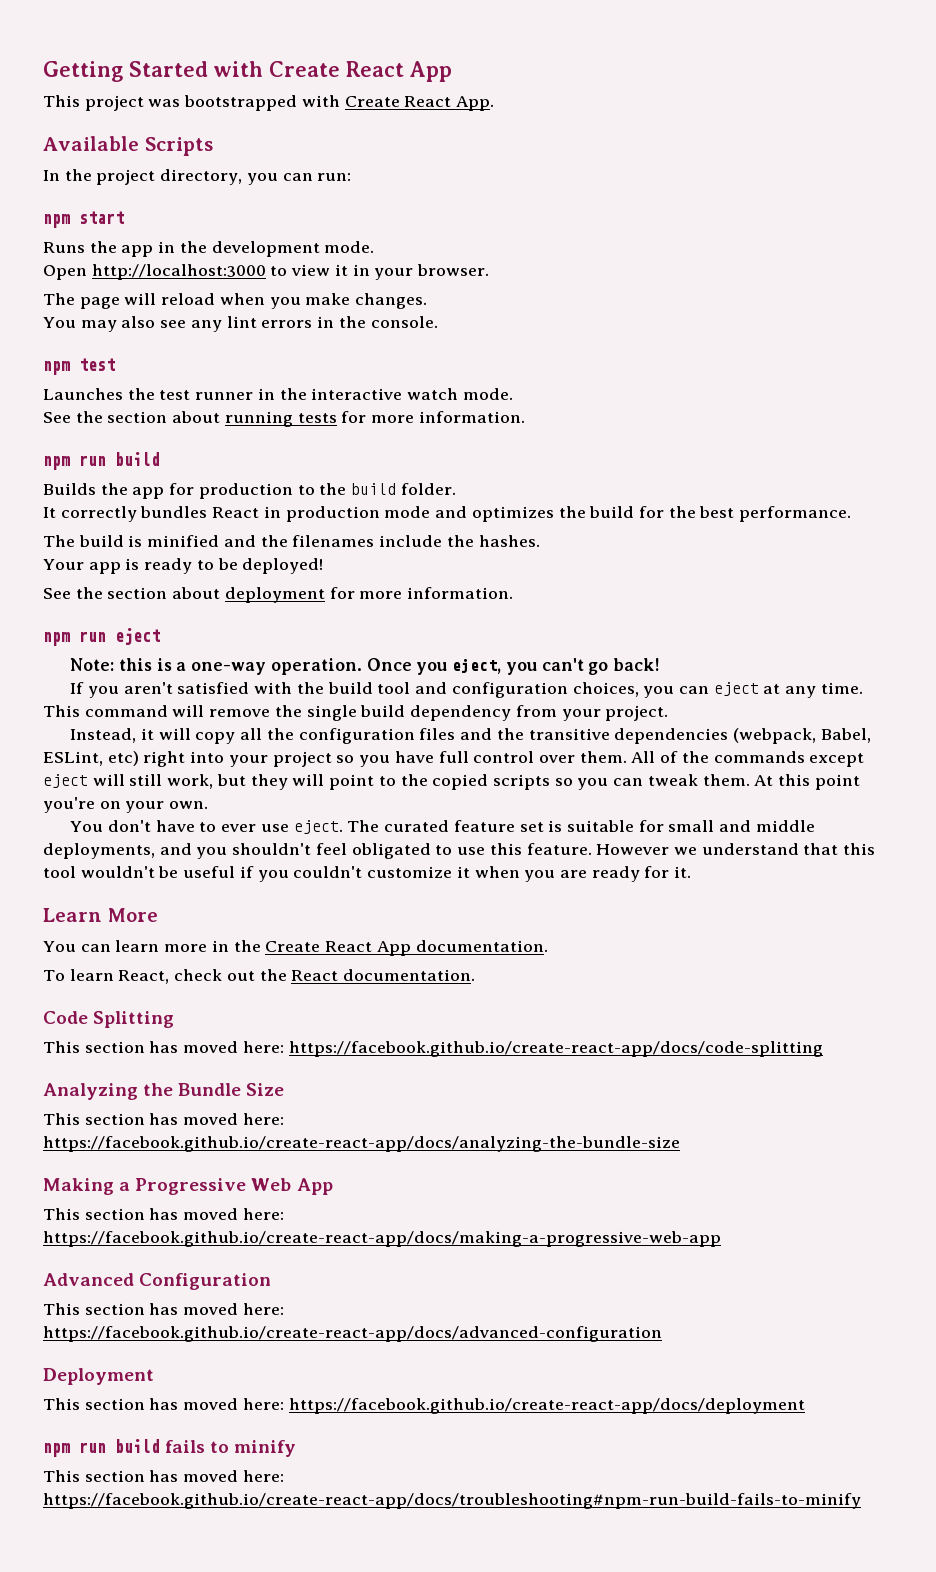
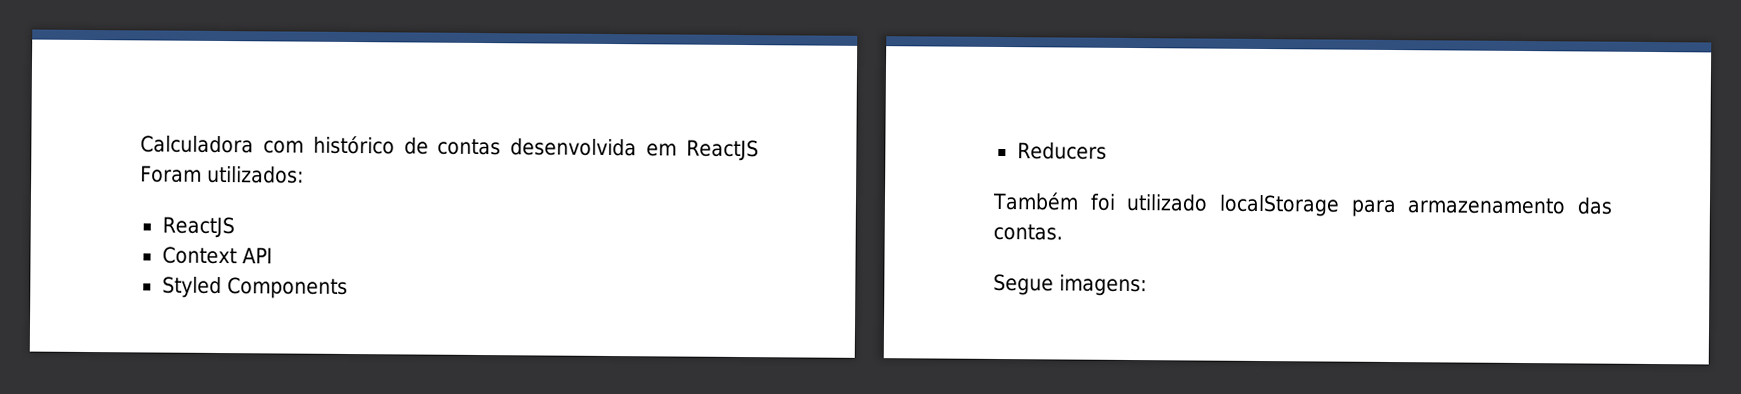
[43,61,452,82] [43,95,495,111] [43,136,213,156] [43,169,352,185] [43,211,124,228] [43,241,375,257] [43,264,490,280] [43,293,428,309] [43,316,438,332] [43,358,115,375] [43,388,513,400] [43,411,525,427] [43,452,160,470] [43,483,456,499] [43,506,852,522] [43,535,540,547] [43,558,324,574] [43,587,514,603] [43,628,160,646] [70,658,660,675] [70,682,863,698] [43,705,669,721] [70,728,871,744] [43,751,865,767] [43,774,860,790] [43,797,209,813] [70,820,815,834] [43,843,876,859] [43,866,692,882] [43,908,158,922] [43,940,548,956] [43,969,476,984] [43,1011,175,1028] [43,1041,823,1057] [43,1083,285,1100] [43,1113,284,1125] [43,1136,680,1152] [43,1178,333,1195] [43,1208,284,1220] [43,1231,721,1247] [43,1273,272,1290] [43,1303,284,1315] [43,1326,662,1342] [43,1368,154,1385] [43,1398,805,1414] [43,1439,297,1457] [43,1470,284,1482] [43,1493,861,1509] Getting Started with Create React App // This project was bootstrapped with Create React App. // Available Scripts // In the project directory, you can run: // npm start // Runs the app in the development mode. // Open http://localhost:3000 to view it in your browser. // The page will reload when you make changes. // You may also see any lint errors in the console. // npm test // Launches the test runner in the interactive watch mode. // See the section about running tests for more information. // npm run build // Builds the app for production to the build folder. // It correctly bundles React in production mode and optimizes the build for the best performance. // The build is minified and the filenames include the hashes. // Your app is ready to be deployed! // See the section about deployment for more information. // npm run eject // Note: this is a one-way operation. Once you eject, you can't go back! // If you aren't satisfied with the build tool and configuration choices, you can eject at any time. This command will remove the single build dependency from your project. // Instead, it will copy all the configuration files and the transitive dependencies (webpack, Babel, ESLint, etc) right into your project so you have full control over them. All of the commands except eject will still work, but they will point to the copied scripts so you can tweak them. At this point you're on your own. // You don't have to ever use eject. The curated feature set is suitable for small and middle deployments, and you shouldn't feel obligated to use this feature. However we understand that this tool wouldn't be useful if you couldn't customize it when you are ready for it. // Learn More // You can learn more in the Create React App documentation. // To learn React, check out the React documentation. // Code Splitting // This section has moved here: https://facebook.github.io/create-react-app/docs/code-splitting // Analyzing the Bundle Size // This section has moved here: https://facebook.github.io/create-react-app/docs/analyzing-the-bundle-size // Making a Progressive Web App // This section has moved here: https://facebook.github.io/create-react-app/docs/making-a-progressive-web-app // Advanced Configuration // This section has moved here: https://facebook.github.io/create-react-app/docs/advanced-configuration // Deployment // This section has moved here: https://facebook.github.io/create-react-app/docs/deployment // npm run build fails to minify // This section has moved here: https://facebook.github.io/create-react-app/docs/troubleshooting#npm-run-build-fails-to-minify -> [140,135,760,162] [140,165,304,184] [161,216,235,239] [161,246,273,265] [161,276,348,299] [1016,142,1107,160] [992,191,1613,218] [993,223,1063,241] [993,273,1147,297] Calculadora com histórico de contas desenvolvida em ReactJS Foram utilizados: // ReactJS // Context API // Styled Components // Reducers // Também foi utilizado localStorage para armazenamento das contas. // Segue imagens:

